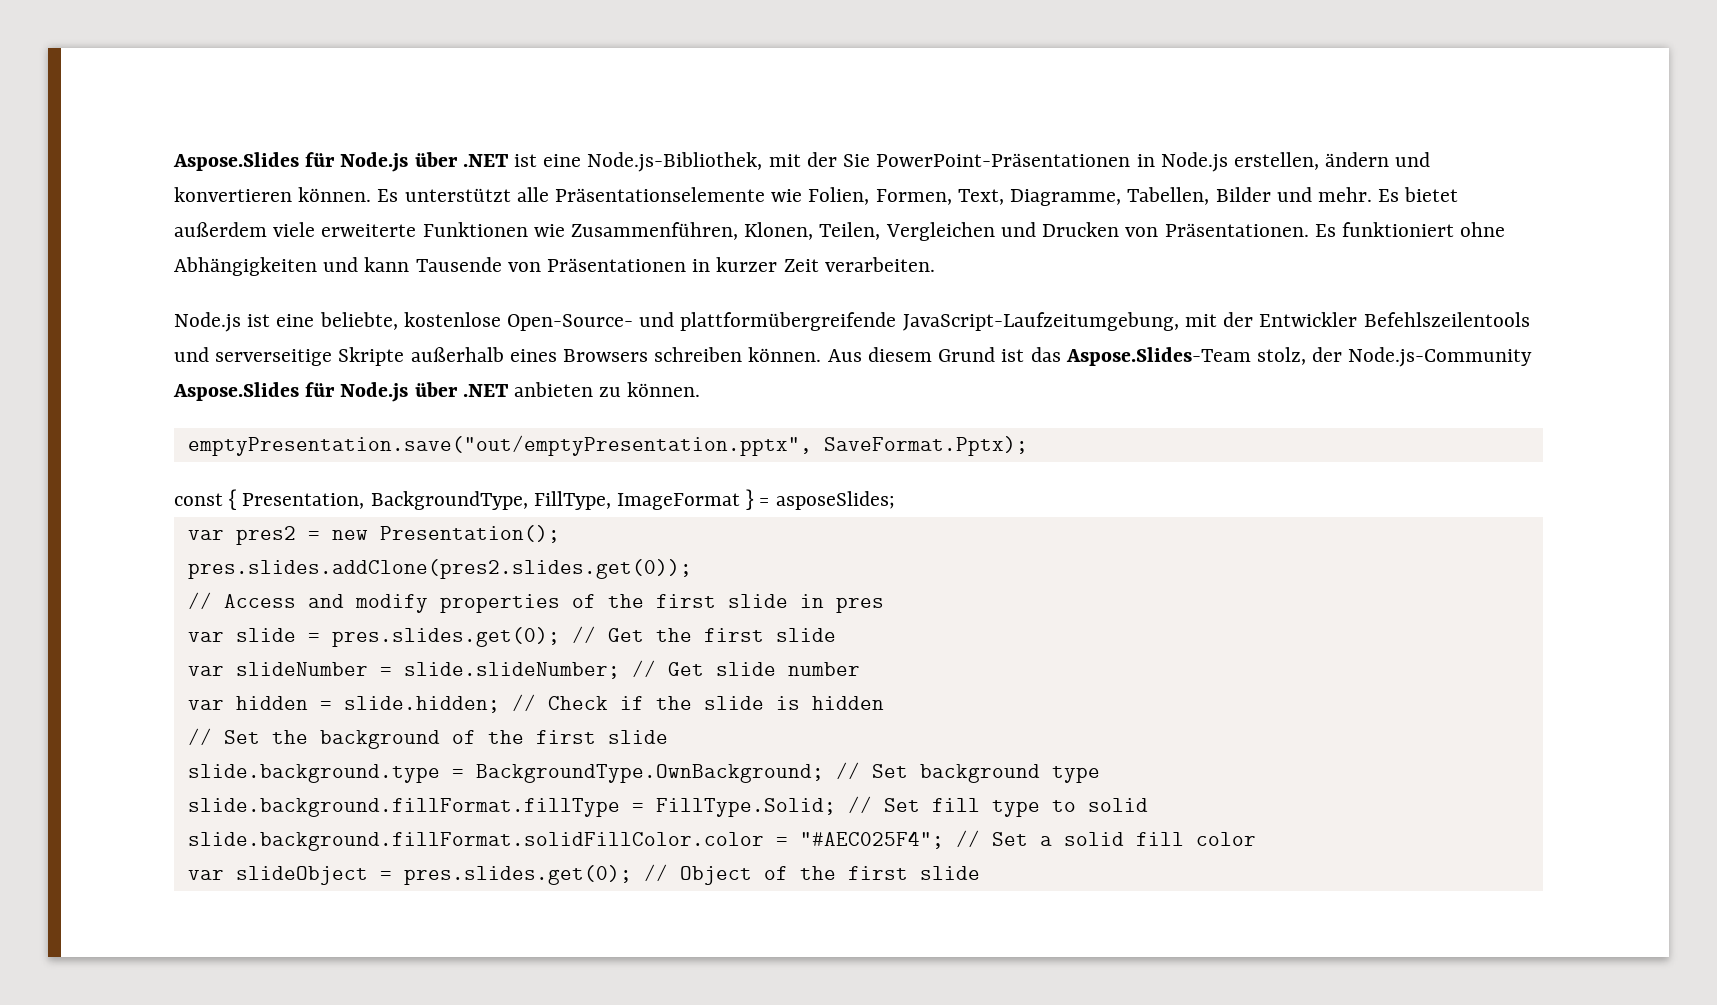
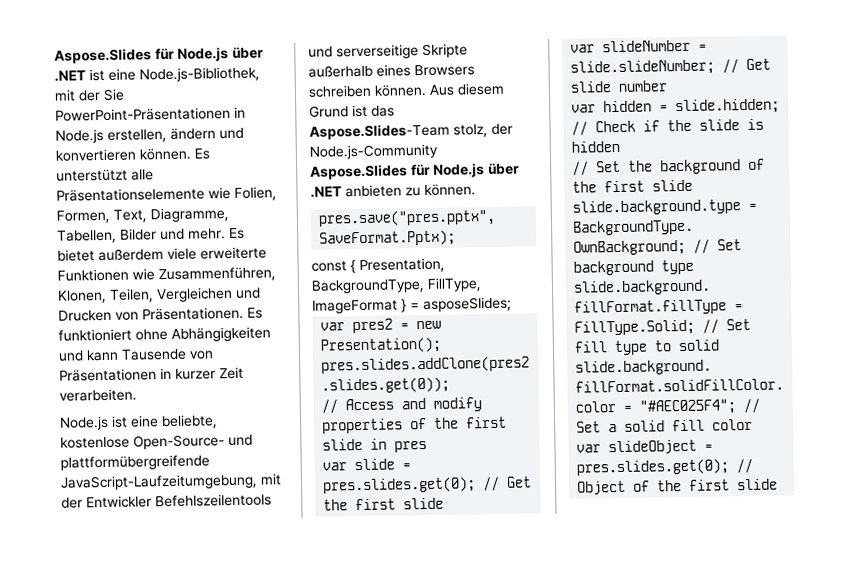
[187,435,812,456] emptyPresentation.save("out/emptyPresentation.pptx", -> [318,208,497,228] pres.save("pres.pptx",

